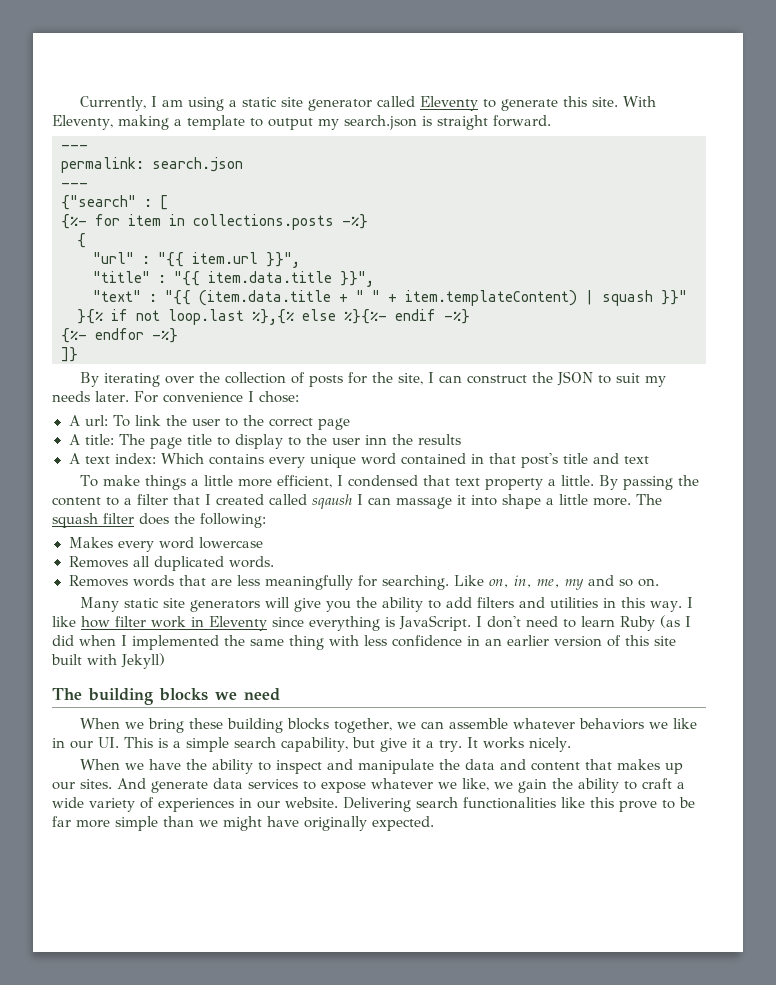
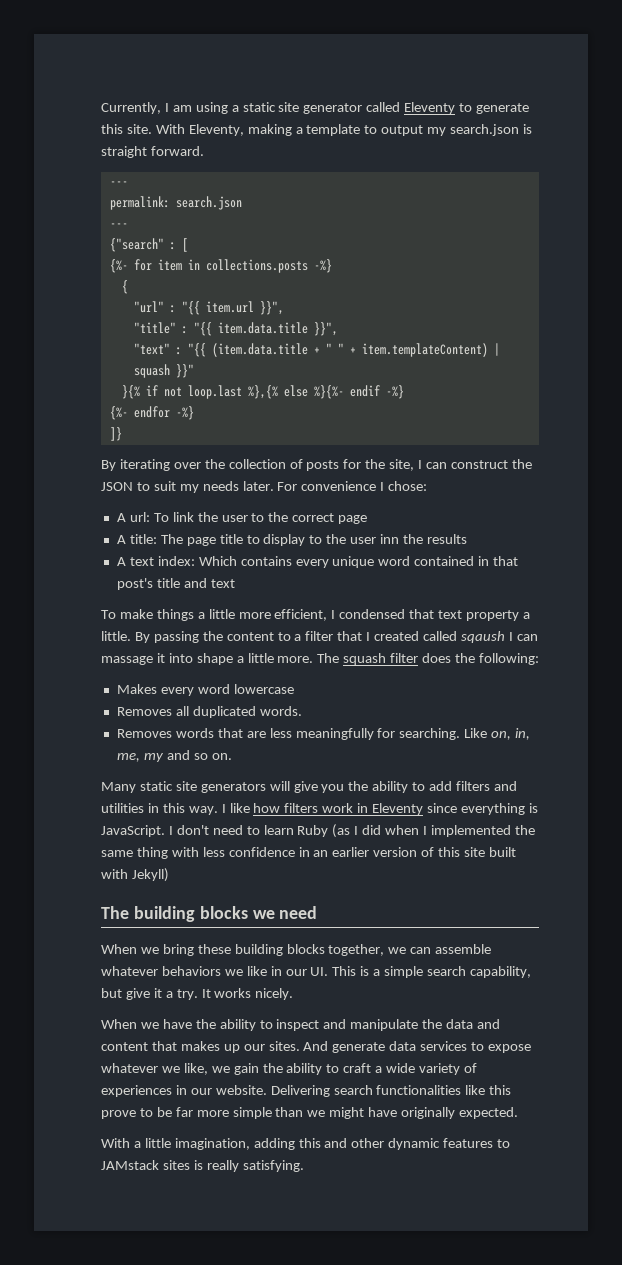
[115,616,146,627] filter -> [284,803,319,813] filters
(434, 823) none -> [101,1138,511,1150] [101,1160,304,1172] // With a little imagination, adding this and other dynamic features to JAMstack sites is really satisfying.

